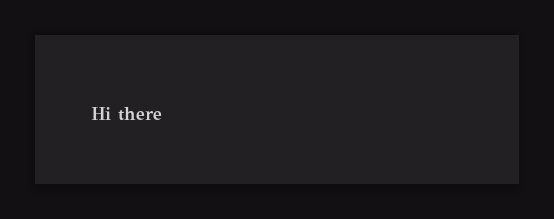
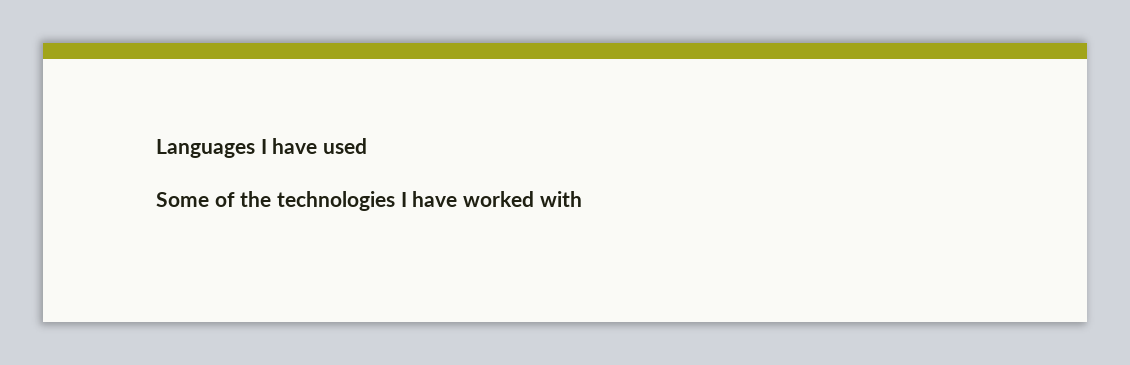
[91,107,162,121] Hi there -> [156,138,368,158] [156,191,582,211] Languages I have used // Some of the technologies I have worked with

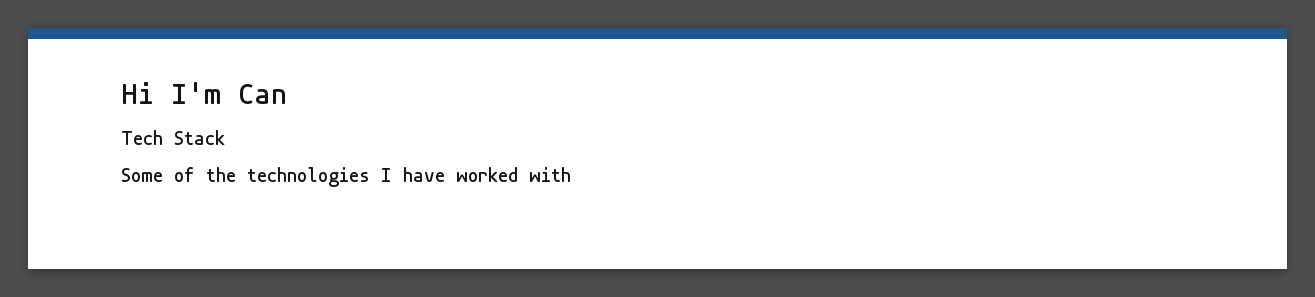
[156,138,368,158] Languages I have used -> [121,82,287,104] [121,130,225,145] Hi I'm Can // Tech Stack

